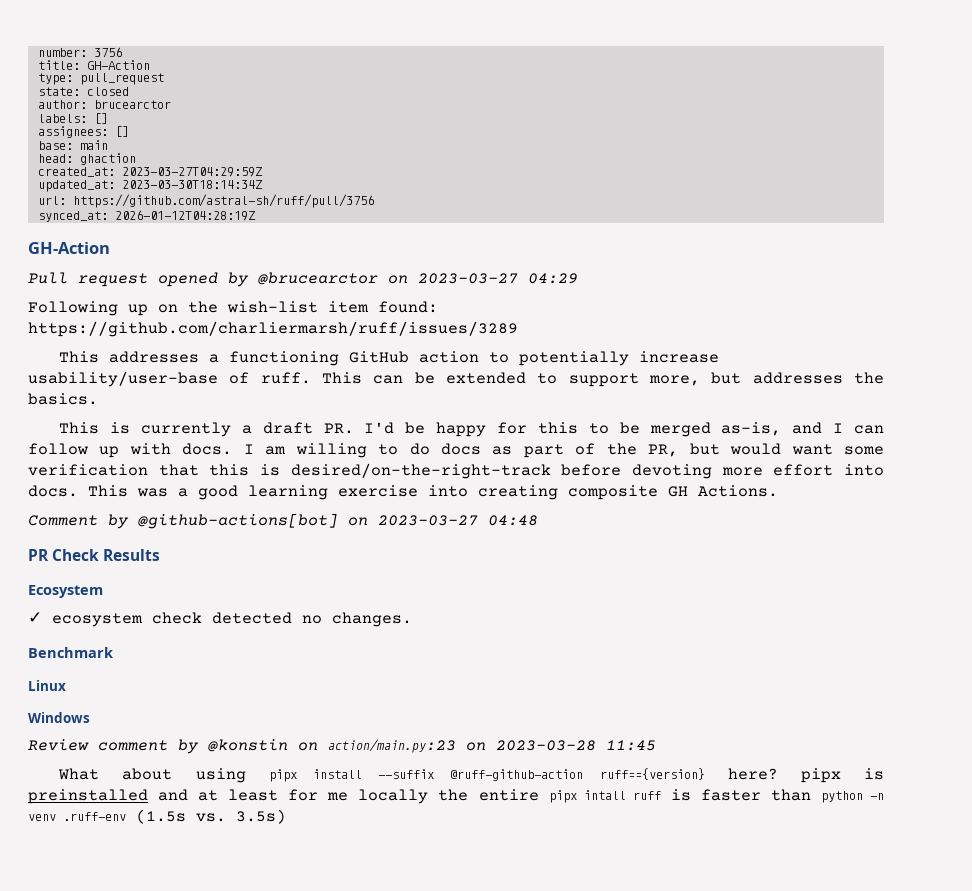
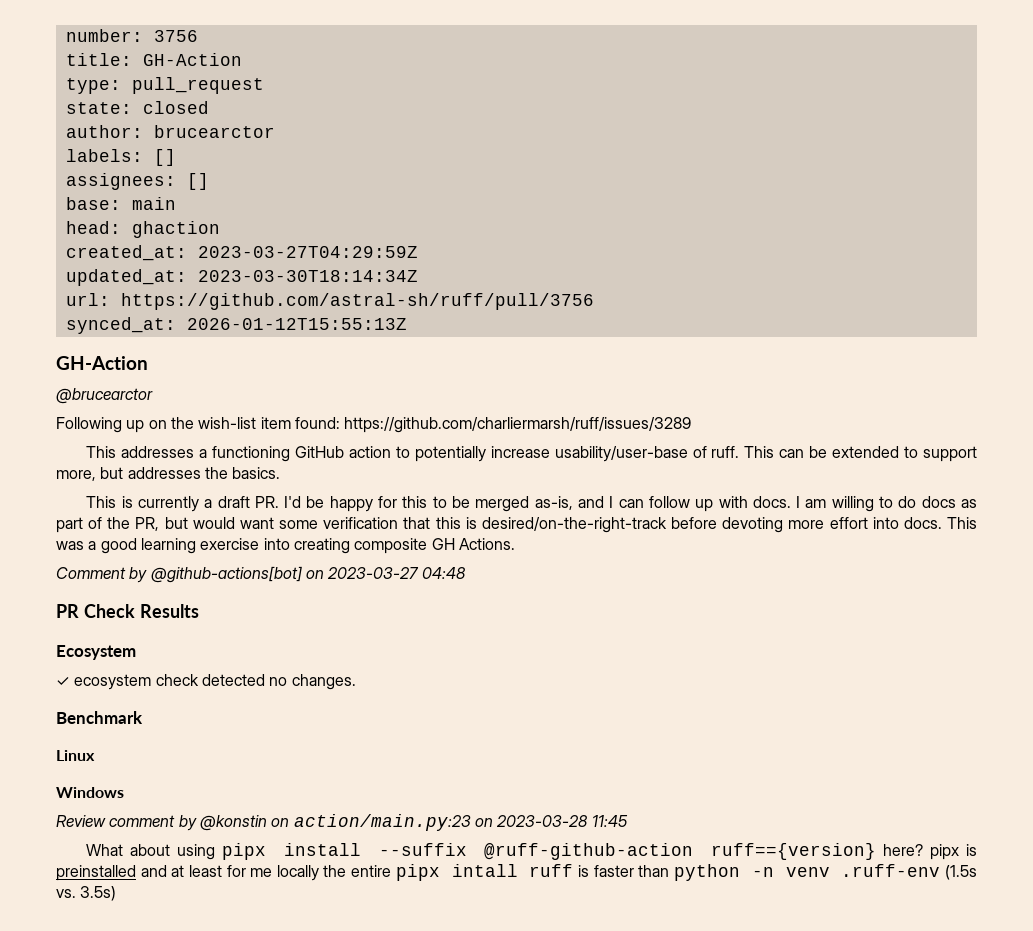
[114,210,256,221] [28,242,110,254] [28,272,578,287] 2026-01-12T04:28:19Z // GH-Action // Pull request opened by @brucearctor on 2023-03-27 04:29 -> [186,318,407,330] [56,356,148,370] [56,388,153,404] 2026-01-12T15:55:13Z // GH-Action // @brucearctor

